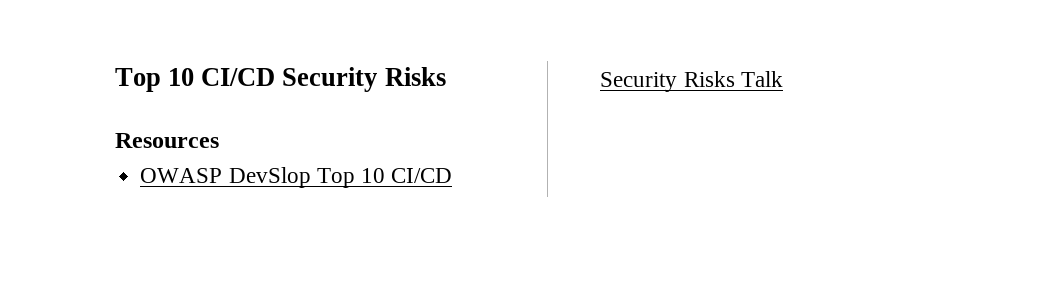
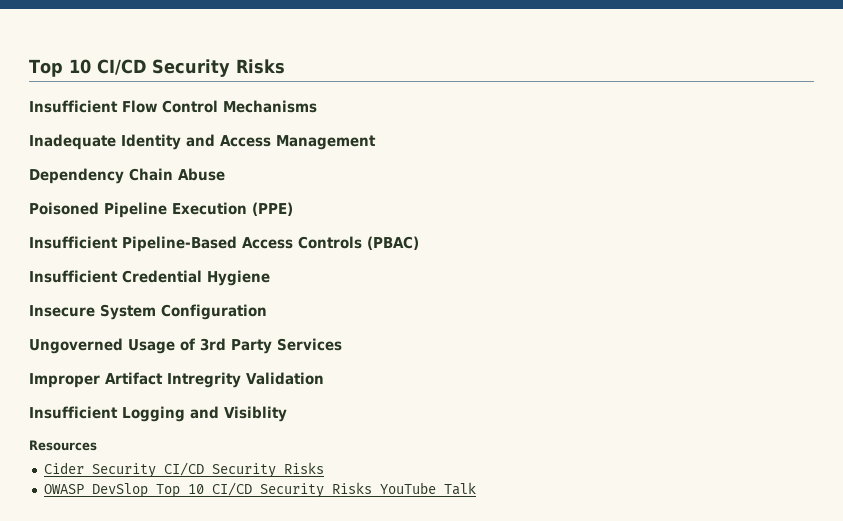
[115,133,219,148] Resources -> [29,100,317,113] [29,134,376,150] [29,168,225,184] [29,202,293,218] [29,236,419,252] [29,270,270,286] [29,304,267,320] [29,338,342,354] [29,372,324,388] [29,406,287,422] [29,440,97,451] [43,462,324,478] Insufficient Flow Control Mechanisms // Inadequate Identity and Access Management // Dependency Chain Abuse // Poisoned Pipeline Execution (PPE) // Insufficient Pipeline-Based Access Controls (PBAC) // Insufficient Credential Hygiene // Insecure System Configuration // Ungoverned Usage of 3rd Party Services // Improper Artifact Intregrity Validation // Insufficient Logging and Visiblity // Resources // Cider Security CI/CD Security Risks
(735, 79) none -> [379,482,436,494] YouTube

